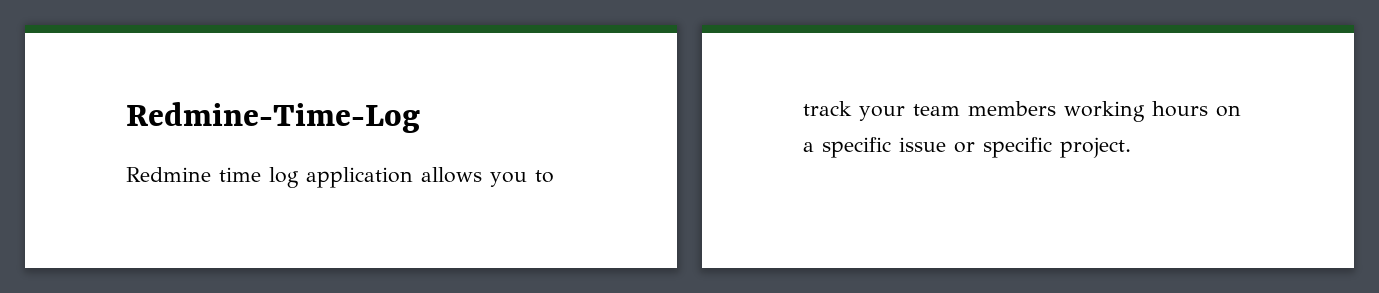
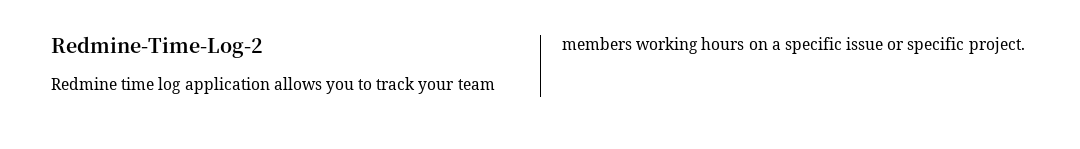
[126,102,420,133] Redmine-Time-Log -> [51,36,263,58] Redmine-Time-Log-2

